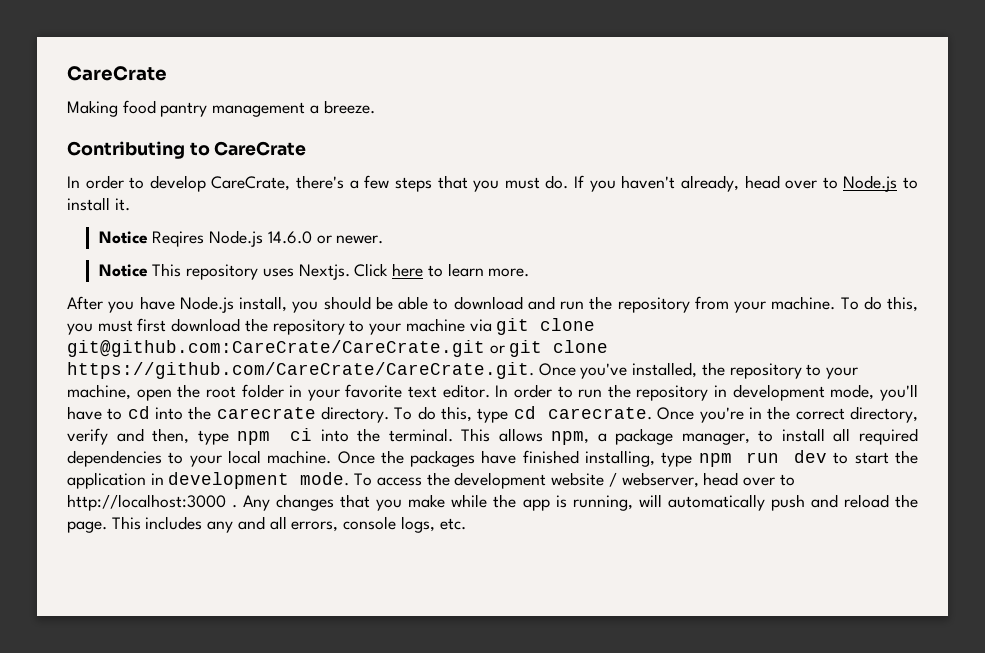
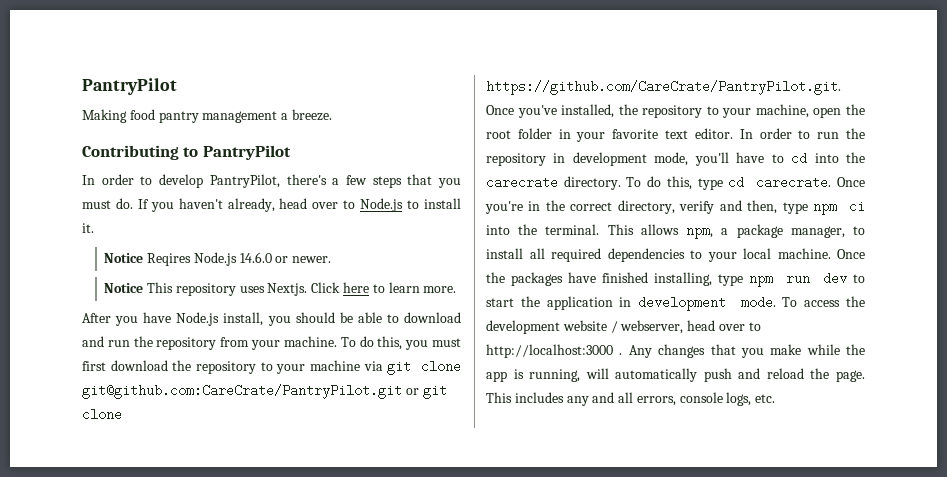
[67,66,167,81] CareCrate -> [82,78,177,95] PantryPilot
[214,141,307,156] CareCrate -> [202,145,291,160] PantryPilot
[211,176,291,191] CareCrate, -> [209,174,280,188] PantryPilot,
[67,340,485,357] git@github.com:CareCrate/CareCrate.git -> [82,384,402,399] git@github.com:CareCrate/PantryPilot.git
[67,362,534,379] https://github.com/CareCrate/CareCrate.git. -> [486,80,841,95] https://github.com/CareCrate/PantryPilot.git.

